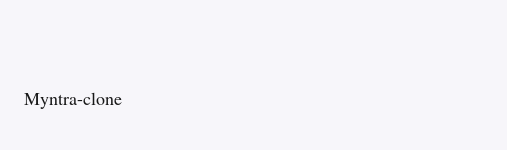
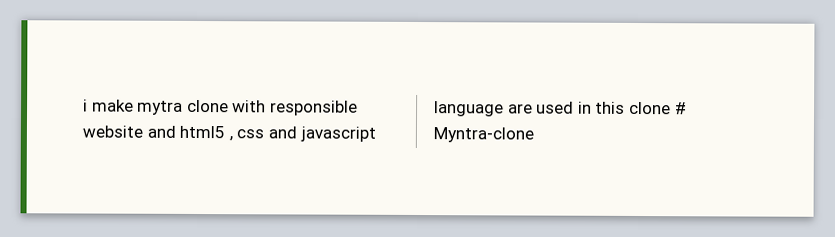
(24, 100) none -> [83,99,358,116] [82,125,376,142] [434,101,687,117] i make mytra clone with responsible website and html5 , css and javascript language are used in this clone #

